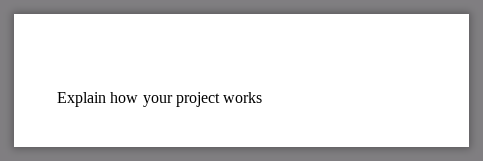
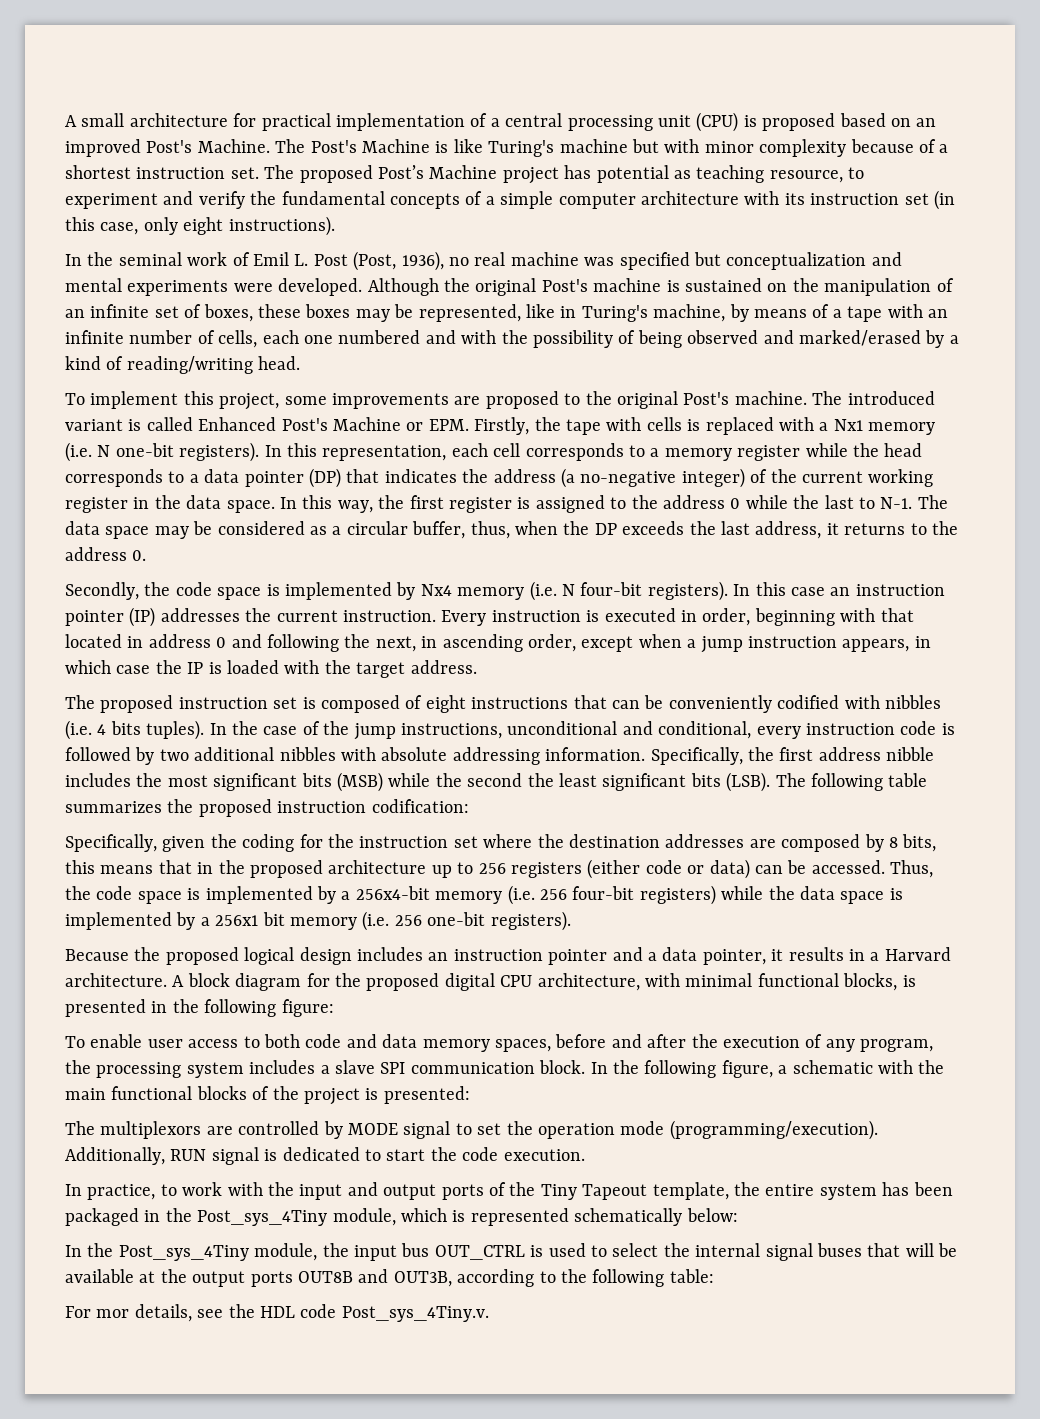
[57,92,263,107] Explain how your project works -> [65,112,937,132] [65,139,949,157] [65,165,865,184] [65,190,955,210] [65,216,335,236] [65,251,902,271] [65,278,954,296] [65,304,948,322] [65,330,959,348] [65,356,301,374] [65,391,935,410] [65,417,936,435] [65,442,923,462] [65,468,934,488] [65,495,948,513] [65,521,958,539] [65,547,147,561] [65,581,945,601] [65,607,914,627] [65,634,931,653] [65,660,477,678] [65,695,941,713] [65,720,955,740] [65,747,935,765] [65,772,928,792] [65,799,469,817] [65,834,937,852] [65,859,934,879] [65,885,903,905] [65,911,571,931] [65,947,951,965] [65,973,916,991] [65,999,334,1017] [65,1034,934,1052] [65,1060,945,1078] [65,1086,470,1105] [65,1120,878,1140] [65,1147,585,1165] [65,1182,953,1200] [65,1208,738,1226] [65,1243,958,1261] [65,1269,714,1287] [65,1304,489,1322] A small architecture for practical implementation of a central processing unit (CPU) is proposed based on an improved Post's Machine. The Post's Machine is like Turing's machine but with minor complexity because of a shortest instruction set. The proposed Post’s Machine project has potential as teaching resource, to experiment and verify the fundamental concepts of a simple computer architecture with its instruction set (in this case, only eight instructions). // In the seminal work of Emil L. Post (Post, 1936), no real machine was specified but conceptualization and mental experiments were developed. Although the original Post's machine is sustained on the manipulation of an infinite set of boxes, these boxes may be represented, like in Turing's machine, by means of a tape with an infinite number of cells, each one numbered and with the possibility of being observed and marked/erased by a kind of reading/writing head. // To implement this project, some improvements are proposed to the original Post's machine. The introduced variant is called Enhanced Post's Machine or EPM. Firstly, the tape with cells is replaced with a Nx1 memory (i.e. N one-bit registers). In this representation, each cell corresponds to a memory register while the head corresponds to a data pointer (DP) that indicates the address (a no-negative integer) of the current working register in the data space. In this way, the first register is assigned to the address 0 while the last to N-1. The data space may be considered as a circular buffer, thus, when the DP exceeds the last address, it returns to the address 0. // Secondly, the code space is implemented by Nx4 memory (i.e. N four-bit registers). In this case an instruction pointer (IP) addresses the current instruction. Every instruction is executed in order, beginning with that located in address 0 and following the next, in ascending order, except when a jump instruction appears, in which case the IP is loaded with the target address. // The proposed instruction set is composed of eight instructions that can be conveniently codified with nibbles (i.e. 4 bits tuples). In the case of the jump instructions, unconditional and conditional, every instruction code is followed by two additional nibbles with absolute addressing information. Specifically, the first address nibble includes the most significant bits (MSB) while the second the least significant bits (LSB). The following table summarizes the proposed instruction codification: // Specifically, given the coding for the instruction set where the destination addresses are composed by 8 bits, this means that in the proposed architecture up to 256 registers (either code or data) can be accessed. Thus, the code space is implemented by a 256x4-bit memory (i.e. 256 four-bit registers) while the data space is implemented by a 256x1 bit memory (i.e. 256 one-bit registers). // Because the proposed logical design includes an instruction pointer and a data pointer, it results in a Harvard architecture. A block diagram for the proposed digital CPU architecture, with minimal functional blocks, is presented in the following figure: // To enable user access to both code and data memory spaces, before and after the execution of any program, the processing system includes a slave SPI communication block. In the following figure, a schematic with the main functional blocks of the project is presented: // The multiplexors are controlled by MODE signal to set the operation mode (programming/execution). Additionally, RUN signal is dedicated to start the code execution. // In practice, to work with the input and output ports of the Tiny Tapeout template, the entire system has been packaged in the Post_sys_4Tiny module, which is represented schematically below: // In the Post_sys_4Tiny module, the input bus OUT_CTRL is used to select the internal signal buses that will be available at the output ports OUT8B and OUT3B, according to the following table: // For mor details, see the HDL code Post_sys_4Tiny.v.

